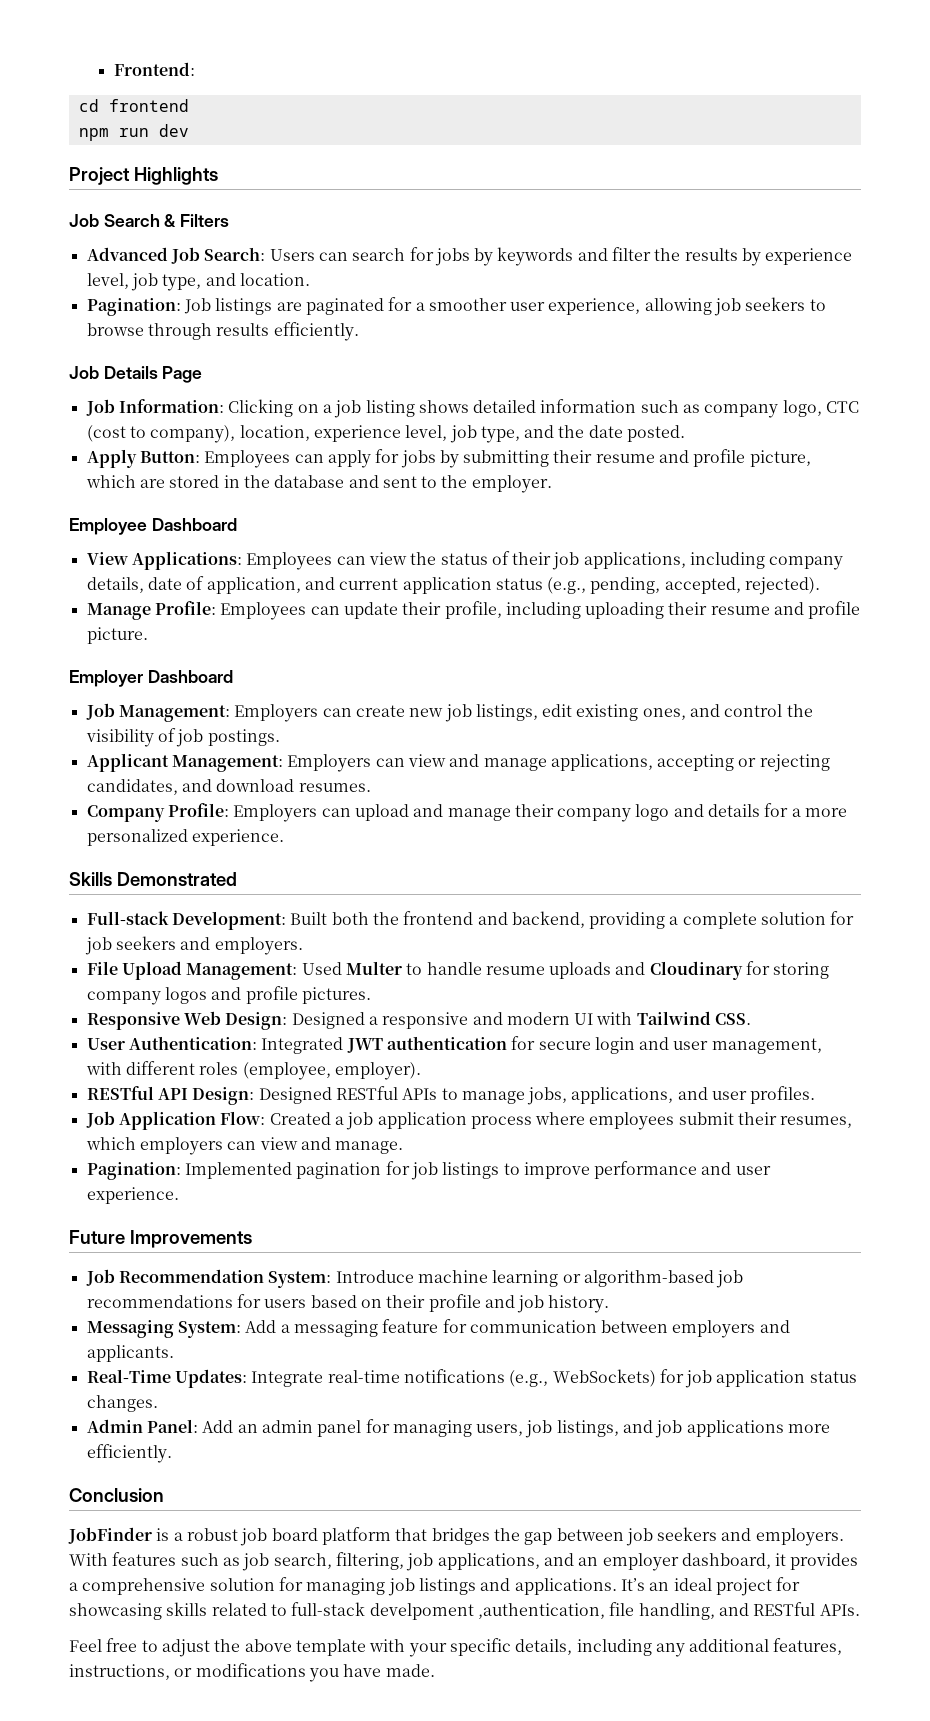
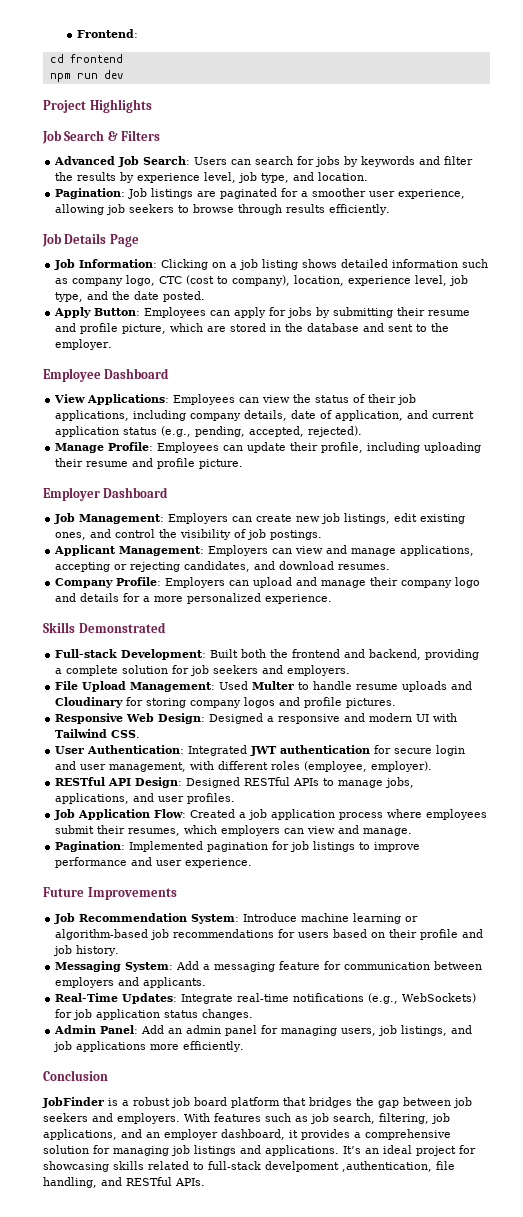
[69,1638,843,1657] [69,1663,435,1682] // Feel free to adjust the above template with your specific details, including any additional features, instructions, or modifications you have made. -> (205, 1182) none

